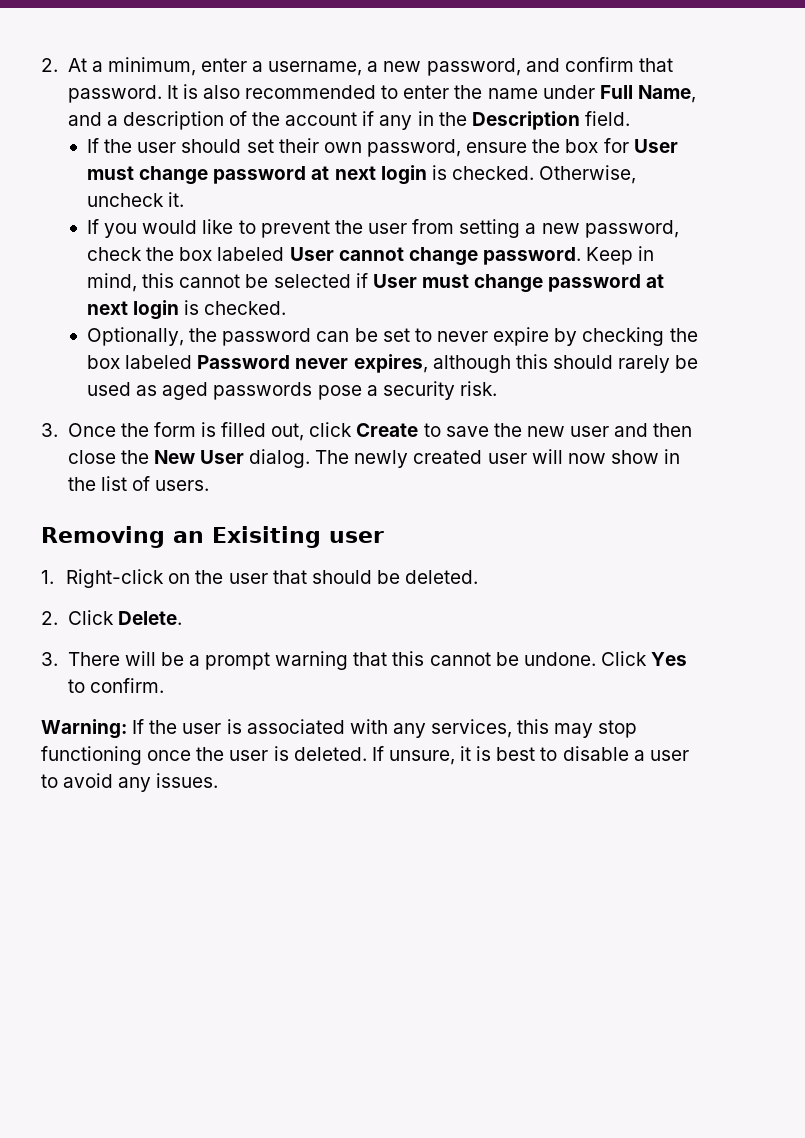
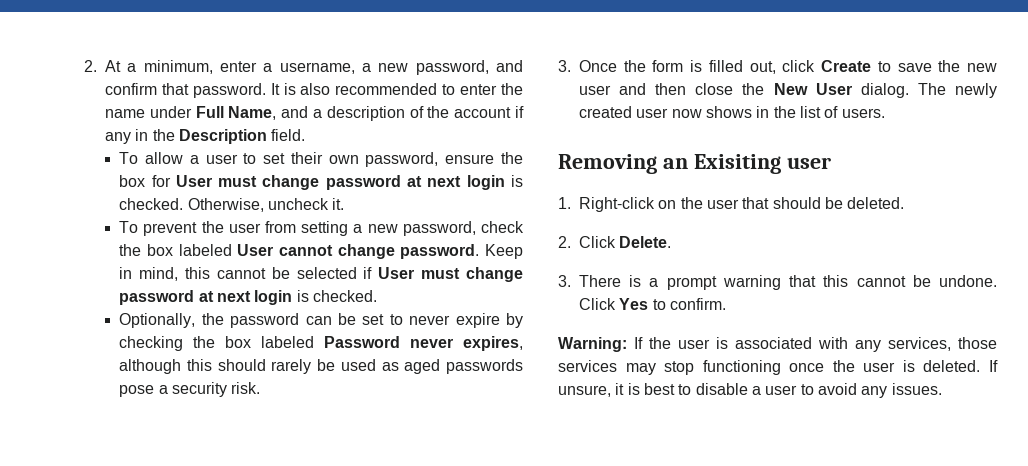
[87,138,242,153] If the user should -> [119,152,257,164] To allow a user to
[87,219,256,238] If you would like to -> [119,221,139,233] To
[531,449,659,464] will now show -> [671,106,752,118] now shows
[124,651,184,666] will be -> [629,275,642,287] is
[517,719,550,734] this -> [958,337,997,349] [558,360,617,372] those services

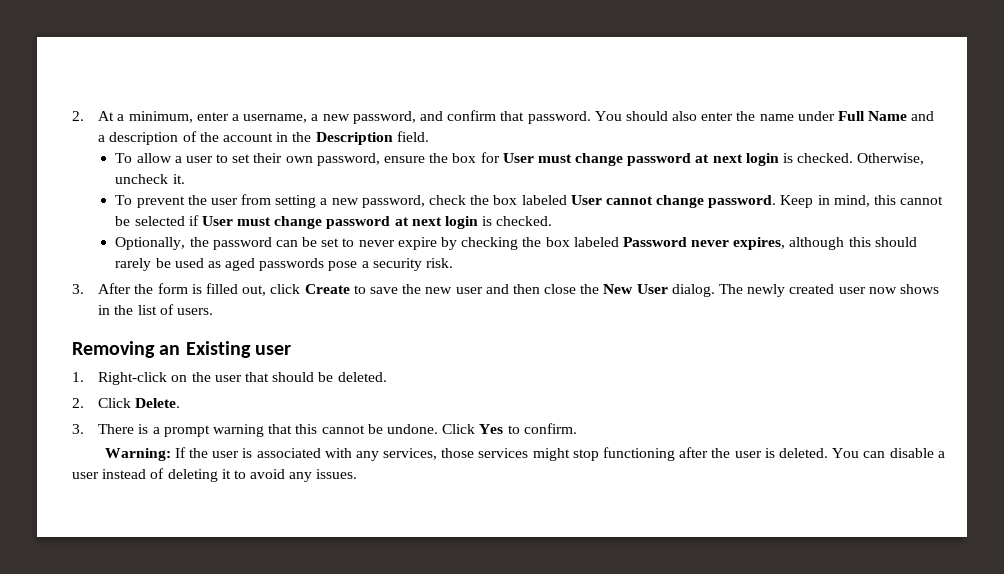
[270,83,456,95] It is also recommended to -> [594,111,698,121] You should also
[228,106,277,120] Name, -> [868,111,908,121] Name
[515,106,525,118] [105,132,131,144] if any -> (274, 137) none
[579,60,617,72] Once -> [98,283,132,294] After
[693,154,781,174] Exisiting -> [185,341,251,358] Existing
[625,363,656,375] may -> [532,448,570,461] might
[789,363,825,372] once -> [679,447,709,458] after
[989,360,998,372] [558,383,798,397] If unsure, it is best to disable a user -> [832,448,945,458] [72,468,231,482] You can disable a user instead of deleting it

